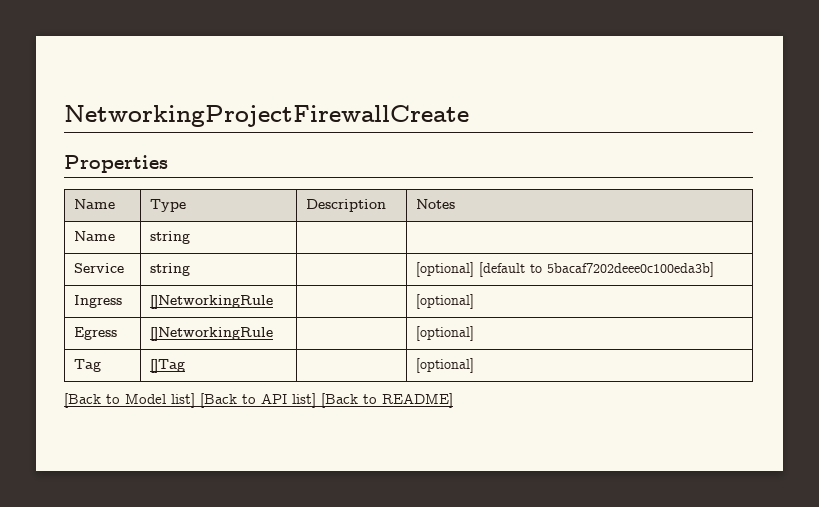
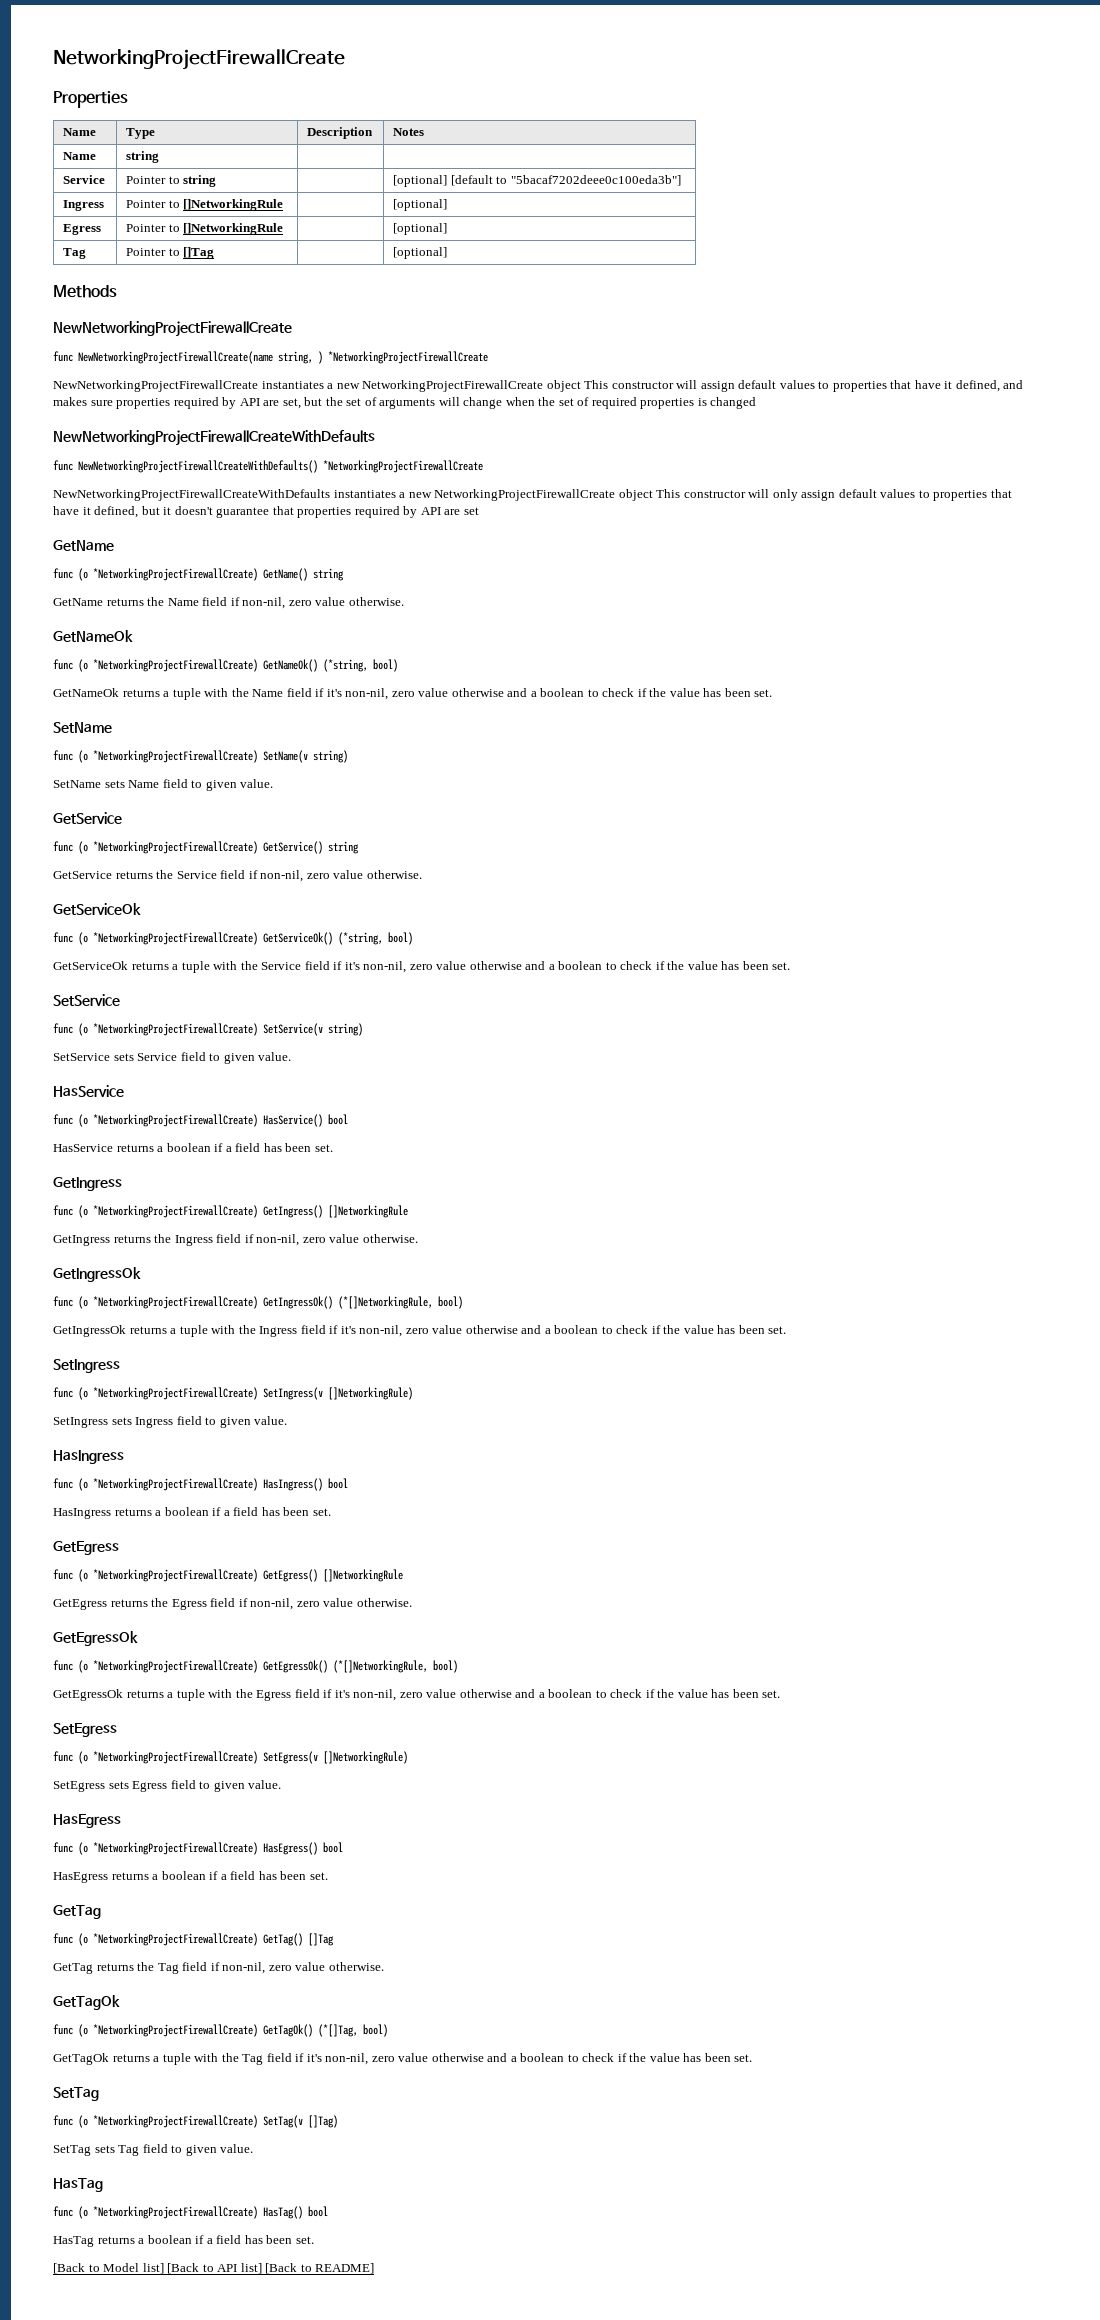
(124, 268) none -> [126,176,180,184] Pointer to
[546,262,714,277] 5bacaf7202deee0c100eda3b] -> [510,175,681,186] "5bacaf7202deee0c100eda3b"]
(122, 301) none -> [126,200,180,208] Pointer to
(117, 333) none -> [126,224,180,232] Pointer to
(101, 365) none -> [126,248,180,256] Pointer to
(474, 365) none -> [53,285,117,298] [53,321,292,337] [53,351,488,364] [53,380,1024,392] [53,397,757,409] [53,430,375,446] [53,460,483,473] [53,489,1012,501] [53,506,479,518] [53,540,114,551] [53,568,344,581] [53,597,404,609] [53,630,133,642] [53,659,398,672] [53,688,773,700] [53,722,112,733] [53,750,348,763] [53,779,274,791] [53,812,122,824] [53,841,359,854] [53,870,422,882] [53,903,141,915] [53,932,413,945] [53,961,791,973] [53,994,120,1006] [53,1023,363,1036] [53,1052,292,1064] [53,1085,124,1097] [53,1114,348,1127] [53,1143,333,1152] [53,1177,122,1191] [53,1205,408,1218] [53,1234,418,1246] [53,1267,141,1282] [53,1296,463,1309] [53,1325,787,1337] [53,1359,120,1373] [53,1387,413,1400] [53,1416,288,1428] [53,1450,124,1464] [53,1478,348,1491] [53,1507,331,1519] [53,1541,119,1555] [53,1569,403,1582] [53,1598,412,1610] [53,1631,138,1646] [53,1660,458,1673] [53,1689,781,1701] [53,1723,117,1737] [53,1751,408,1764] [53,1780,282,1792] [53,1814,121,1828] [53,1842,343,1855] [53,1871,328,1883] [53,1905,101,1919] [53,1933,334,1946] [53,1962,384,1974] [53,1995,120,2010] [53,2024,388,2037] [53,2053,753,2065] [53,2087,99,2101] [53,2115,338,2128] [53,2144,254,2156] [53,2178,103,2192] [53,2206,328,2219] [53,2235,314,2247] // Methods // NewNetworkingProjectFirewallCreate // func NewNetworkingProjectFirewallCreate(name string, ) *NetworkingProjectFirewallCreate // NewNetworkingProjectFirewallCreate instantiates a new NetworkingProjectFirewallCreate object This constructor will assign default values to properties that have it defined, and makes sure properties required by API are set, but the set of arguments will change when the set of required properties is changed // NewNetworkingProjectFirewallCreateWithDefaults // func NewNetworkingProjectFirewallCreateWithDefaults() *NetworkingProjectFirewallCreate // NewNetworkingProjectFirewallCreateWithDefaults instantiates a new NetworkingProjectFirewallCreate object This constructor will only assign default values to properties that have it defined, but it doesn't guarantee that properties required by API are set // GetName // func (o *NetworkingProjectFirewallCreate) GetName() string // GetName returns the Name field if non-nil, zero value otherwise. // GetNameOk // func (o *NetworkingProjectFirewallCreate) GetNameOk() (*string, bool) // GetNameOk returns a tuple with the Name field if it's non-nil, zero value otherwise and a boolean to check if the value has been set. // SetName // func (o *NetworkingProjectFirewallCreate) SetName(v string) // SetName sets Name field to given value. // GetService // func (o *NetworkingProjectFirewallCreate) GetService() string // GetService returns the Service field if non-nil, zero value otherwise. // GetServiceOk // func (o *NetworkingProjectFirewallCreate) GetServiceOk() (*string, bool) // GetServiceOk returns a tuple with the Service field if it's non-nil, zero value otherwise and a boolean to check if the value has been set. // SetService // func (o *NetworkingProjectFirewallCreate) SetService(v string) // SetService sets Service field to given value. // HasService // func (o *NetworkingProjectFirewallCreate) HasService() bool // HasService returns a boolean if a field has been set. // GetIngress // func (o *NetworkingProjectFirewallCreate) GetIngress() []NetworkingRule // GetIngress returns the Ingress field if non-nil, zero value otherwise. // GetIngressOk // func (o *NetworkingProjectFirewallCreate) GetIngressOk() (*[]NetworkingRule, bool) // GetIngressOk returns a tuple with the Ingress field if it's non-nil, zero value otherwise and a boolean to check if the value has been set. // SetIngress // func (o *NetworkingProjectFirewallCreate) SetIngress(v []NetworkingRule) // SetIngress sets Ingress field to given value. // HasIngress // func (o *NetworkingProjectFirewallCreate) HasIngress() bool // HasIngress returns a boolean if a field has been set. // GetEgress // func (o *NetworkingProjectFirewallCreate) GetEgress() []NetworkingRule // GetEgress returns the Egress field if non-nil, zero value otherwise. // GetEgressOk // func (o *NetworkingProjectFirewallCreate) GetEgressOk() (*[]NetworkingRule, bool) // GetEgressOk returns a tuple with the Egress field if it's non-nil, zero value otherwise and a boolean to check if the value has been set. // SetEgress // func (o *NetworkingProjectFirewallCreate) SetEgress(v []NetworkingRule) // SetEgress sets Egress field to given value. // HasEgress // func (o *NetworkingProjectFirewallCreate) HasEgress() bool // HasEgress returns a boolean if a field has been set. // GetTag // func (o *NetworkingProjectFirewallCreate) GetTag() []Tag // GetTag returns the Tag field if non-nil, zero value otherwise. // GetTagOk // func (o *NetworkingProjectFirewallCreate) GetTagOk() (*[]Tag, bool) // GetTagOk returns a tuple with the Tag field if it's non-nil, zero value otherwise and a boolean to check if the value has been set. // SetTag // func (o *NetworkingProjectFirewallCreate) SetTag(v []Tag) // SetTag sets Tag field to given value. // HasTag // func (o *NetworkingProjectFirewallCreate) HasTag() bool // HasTag returns a boolean if a field has been set.

